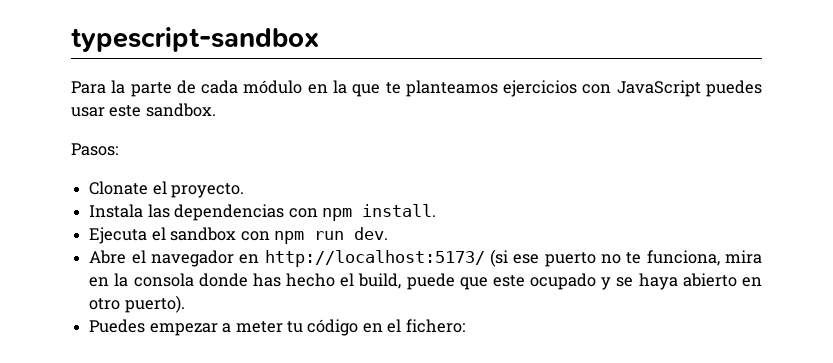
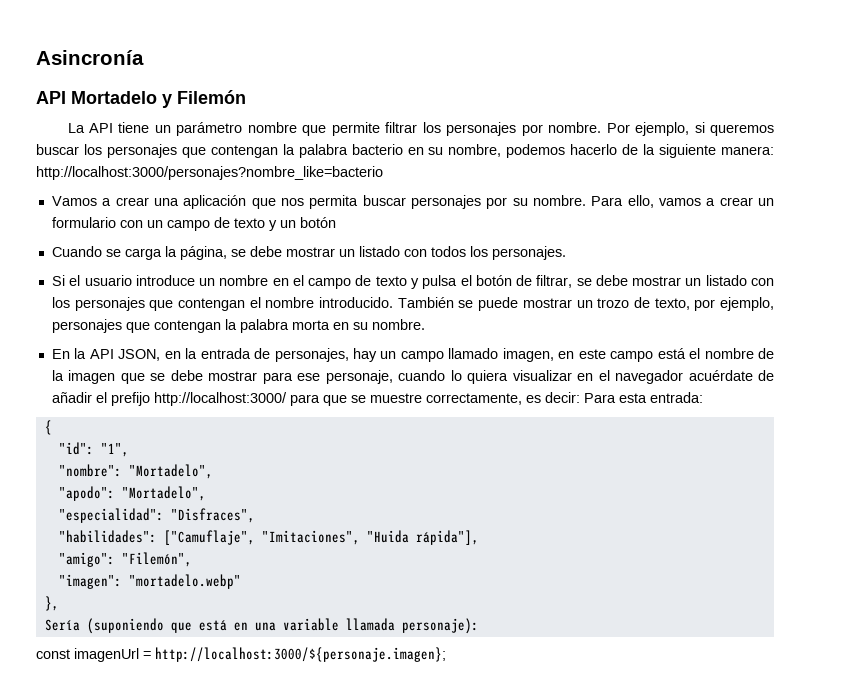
[71,27,319,52] [71,80,762,97] [71,103,216,117] [71,143,118,156] [89,181,245,198] [89,204,436,221] [89,227,388,244] [89,249,763,267] [89,273,763,290] [89,295,185,313] [89,319,465,336] typescript-sandbox // Para la parte de cada módulo en la que te planteamos ejercicios con JavaScript puedes usar este sandbox. // Pasos: // Clonate el proyecto. // Instala las dependencias con npm install. // Ejecuta el sandbox con npm run dev. // Abre el navegador en http://localhost:5173/ (si ese puerto no te funciona, mira en la consola donde has hecho el build, puede que este ocupado y se haya abierto en otro puerto). // Puedes empezar a meter tu código en el fichero: -> [36,50,144,65] [36,90,246,108] [67,122,774,136] [36,144,774,158] [36,166,383,180] [51,195,774,209] [51,217,336,231] [51,246,566,260] [51,275,774,289] [51,297,774,311] [51,319,425,333] [51,348,774,362] [51,370,775,384] [51,392,703,406] [44,420,52,435] [58,442,129,457] [58,464,213,479] [58,486,206,501] [58,508,255,523] [58,530,479,545] [58,552,192,567] [58,574,241,589] [44,596,59,611] [44,618,479,634] [36,647,446,662] Asincronía // API Mortadelo y Filemón // La API tiene un parámetro nombre que permite filtrar los personajes por nombre. Por ejemplo, si queremos buscar los personajes que contengan la palabra bacterio en su nombre, podemos hacerlo de la siguiente manera: http://localhost:3000/personajes?nombre_like=bacterio // Vamos a crear una aplicación que nos permita buscar personajes por su nombre. Para ello, vamos a crear un formulario con un campo de texto y un botón // Cuando se carga la página, se debe mostrar un listado con todos los personajes. // Si el usuario introduce un nombre en el campo de texto y pulsa el botón de filtrar, se debe mostrar un listado con los personajes que contengan el nombre introducido. También se puede mostrar un trozo de texto, por ejemplo, personajes que contengan la palabra morta en su nombre. // En la API JSON, en la entrada de personajes, hay un campo llamado imagen, en este campo está el nombre de la imagen que se debe mostrar para ese personaje, cuando lo quiera visualizar en el navegador acuérdate de añadir el prefijo http://localhost:3000/ para que se muestre correctamente, es decir: Para esta entrada: // { // "id": "1", // "nombre": "Mortadelo", // "apodo": "Mortadelo", // "especialidad": "Disfraces", // "habilidades": ["Camuflaje", "Imitaciones", "Huida rápida"], // "amigo": "Filemón", // "imagen": "mortadelo.webp" // }, // Sería (suponiendo que está en una variable llamada personaje): // const imagenUrl = http://localhost:3000/${personaje.imagen};

